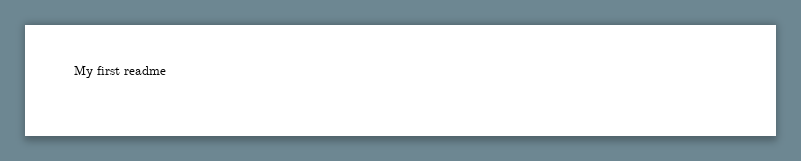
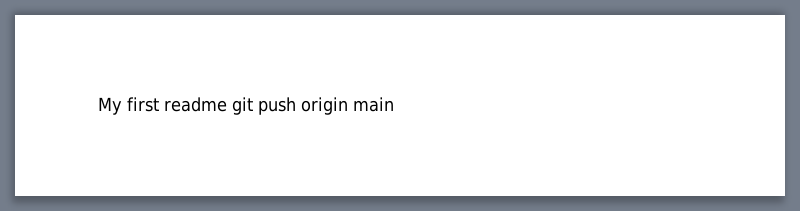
(166, 70) none -> [232,97,394,115] git push origin main

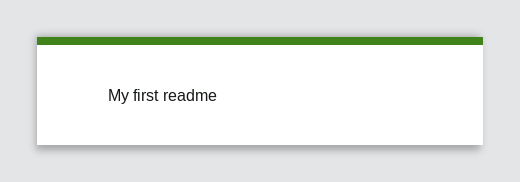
[232,97,394,115] git push origin main -> (217, 95) none

